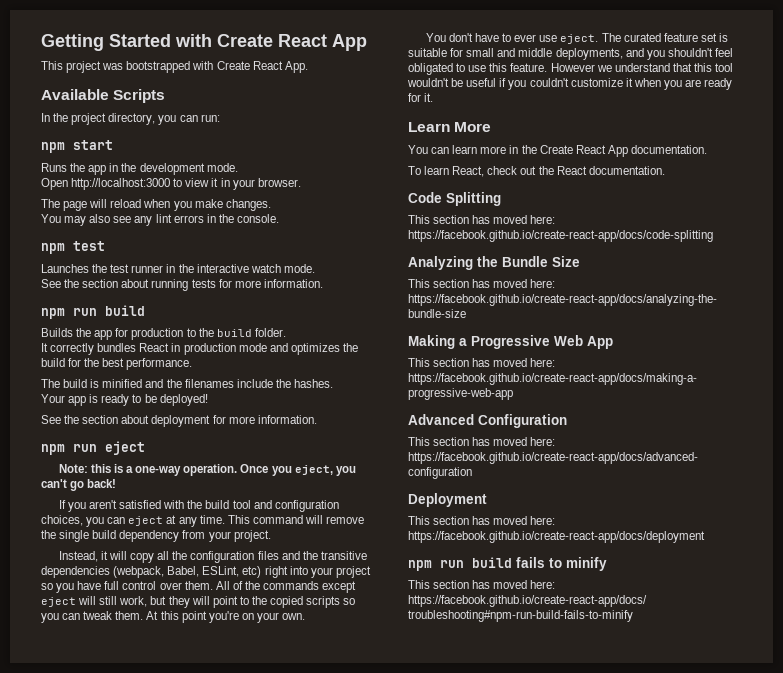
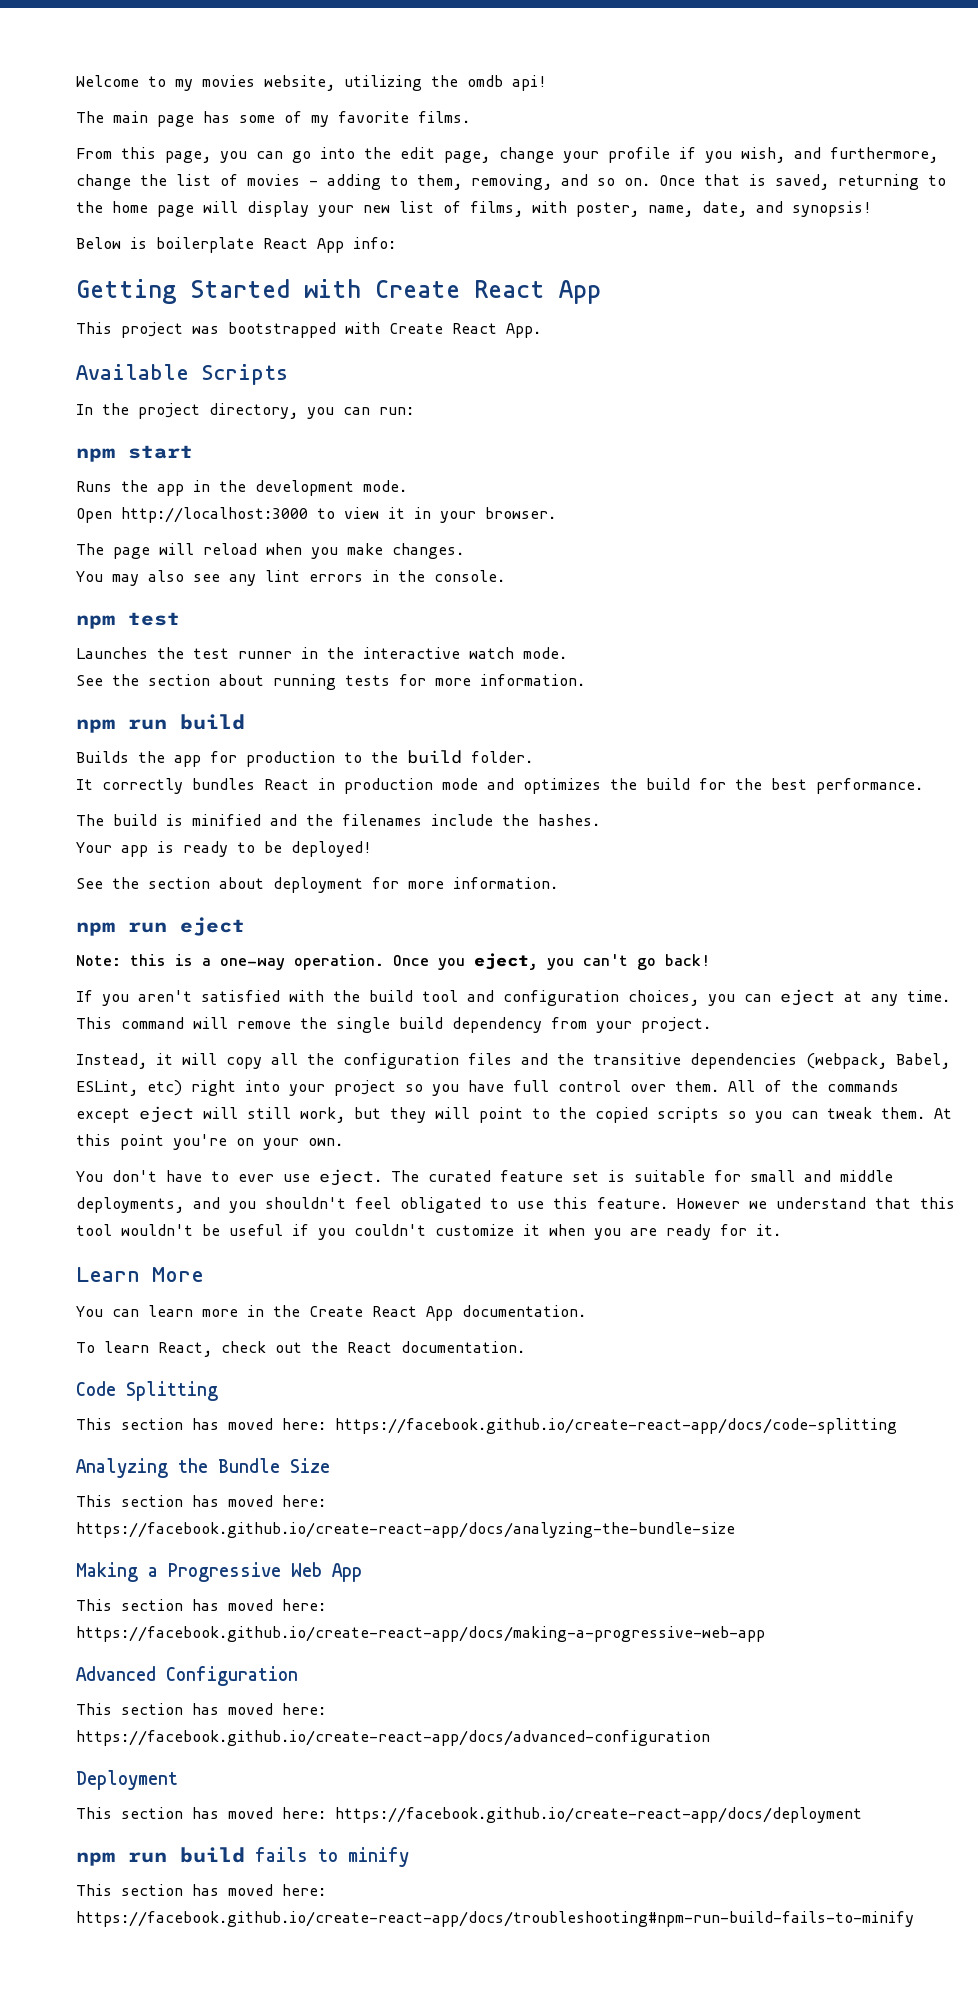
(41, 42) none -> [76,75,547,91] [76,111,470,127] [76,147,938,163] [76,174,946,190] [76,201,872,217] [76,237,396,253] Welcome to my movies website, utilizing the omdb api! // The main page has some of my favorite films. // From this page, you can go into the edit page, change your profile if you wish, and furthermore, change the list of movies - adding to them, removing, and so on. Once that is saved, returning to the home page will display your new list of films, with poster, name, date, and synopsis! // Below is boilerplate React App info: //

